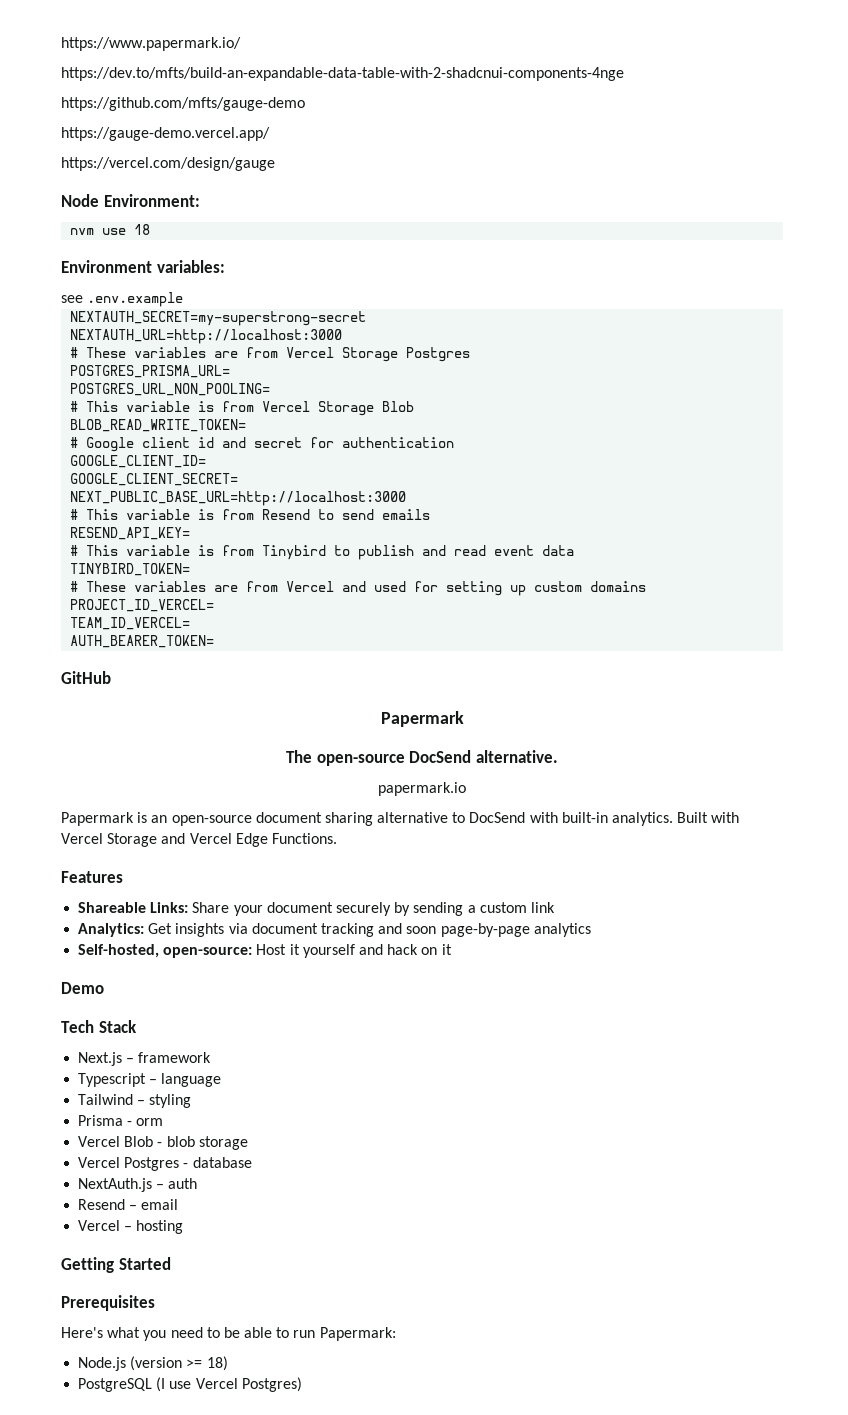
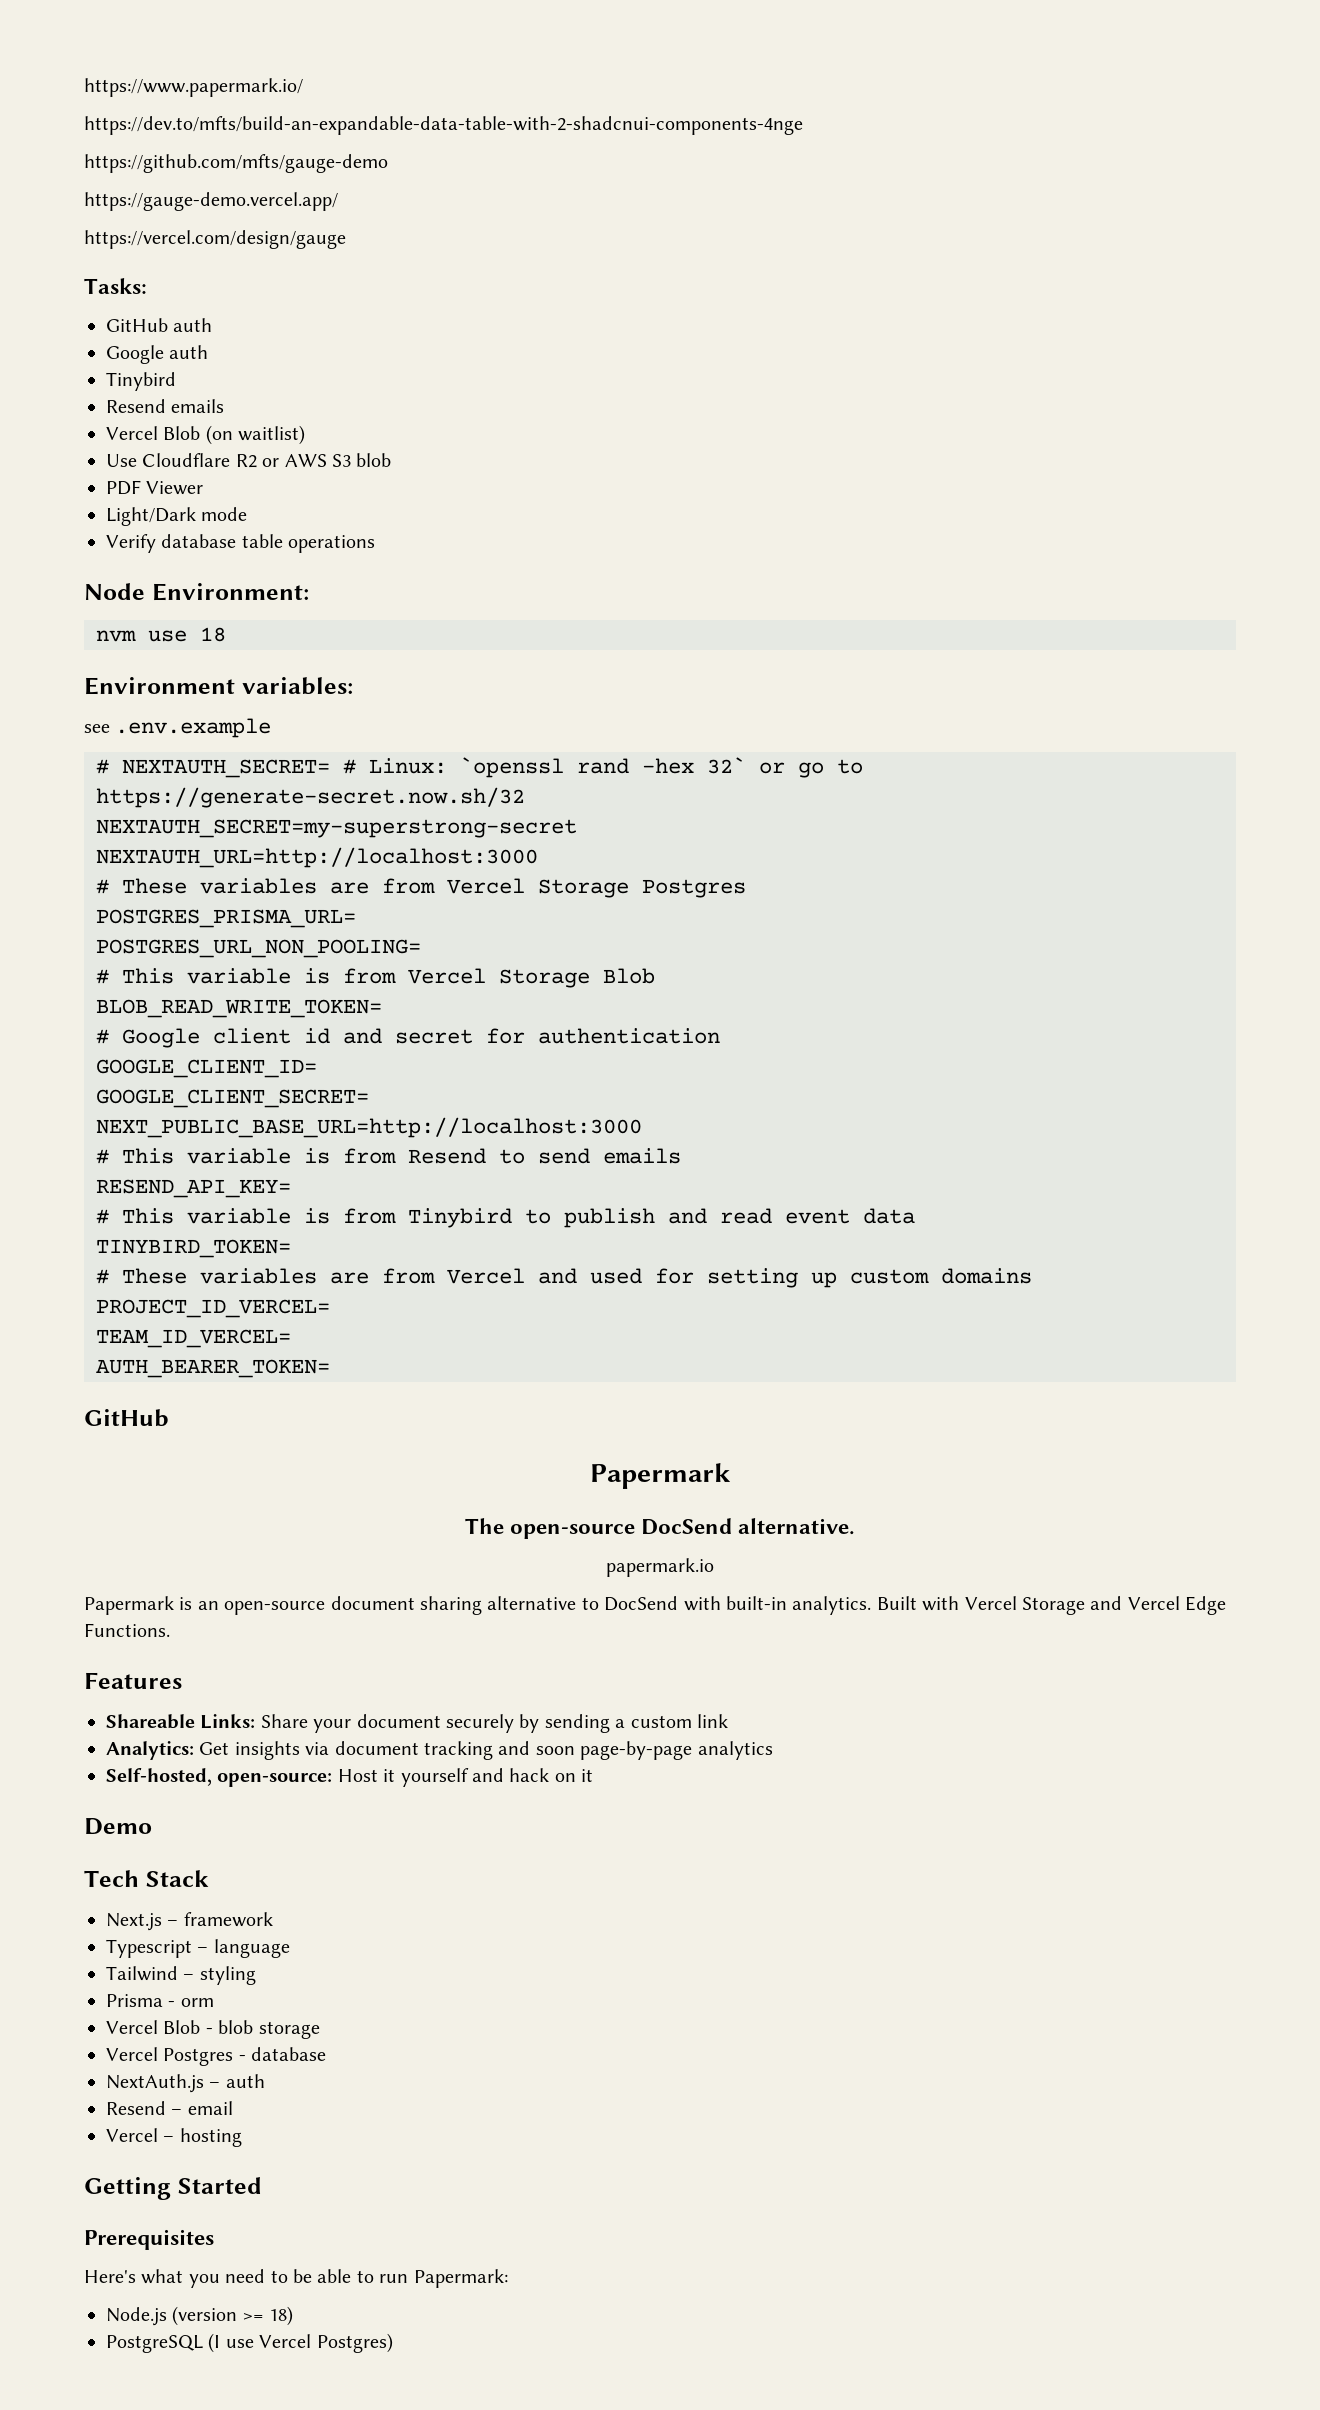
(275, 164) none -> [84,278,147,294] [106,318,213,332] [106,345,209,364] [106,372,176,391] [106,399,225,413] [106,425,306,445] [106,453,392,468] [106,480,204,495] [106,507,248,526] [106,534,376,553] // Tasks: // GitHub auth // Google auth // Tinybird // Resend emails // Vercel Blob (on waitlist) // Use Cloudflare R2 or AWS S3 blob // PDF Viewer // Light/Dark mode // Verify database table operations
(184, 299) none -> [96,757,863,778] [96,787,525,808] // # NEXTAUTH_SECRET= # Linux: `openssl rand -hex 32` or go to https://generate-secret.now.sh/32

